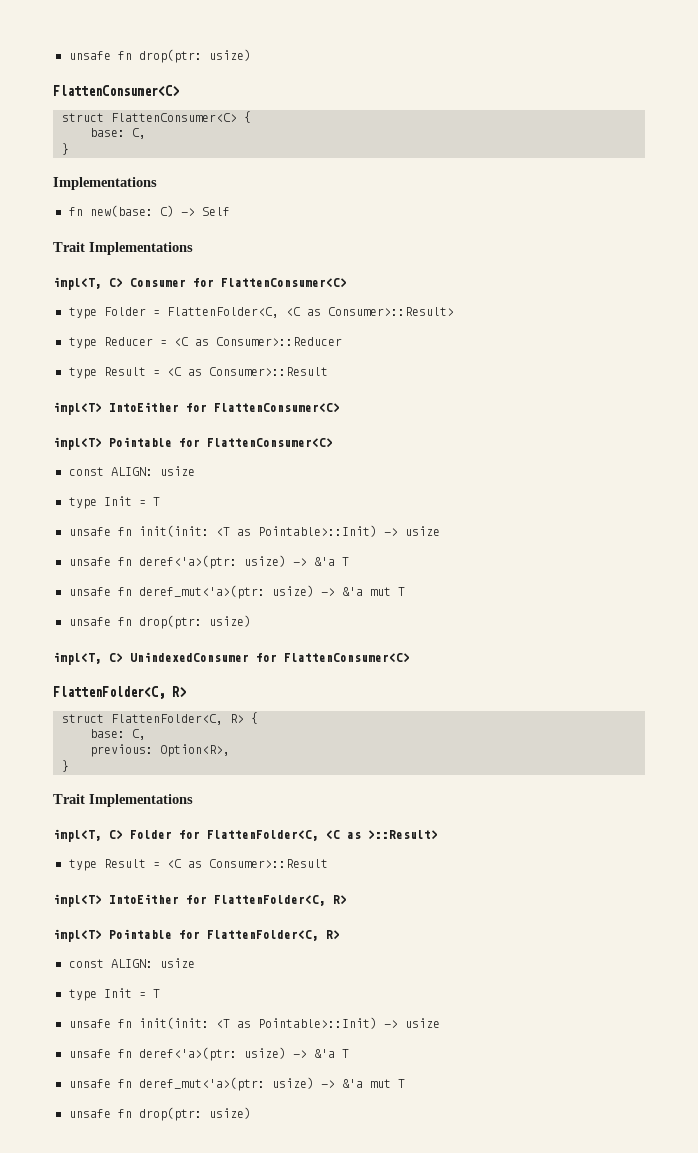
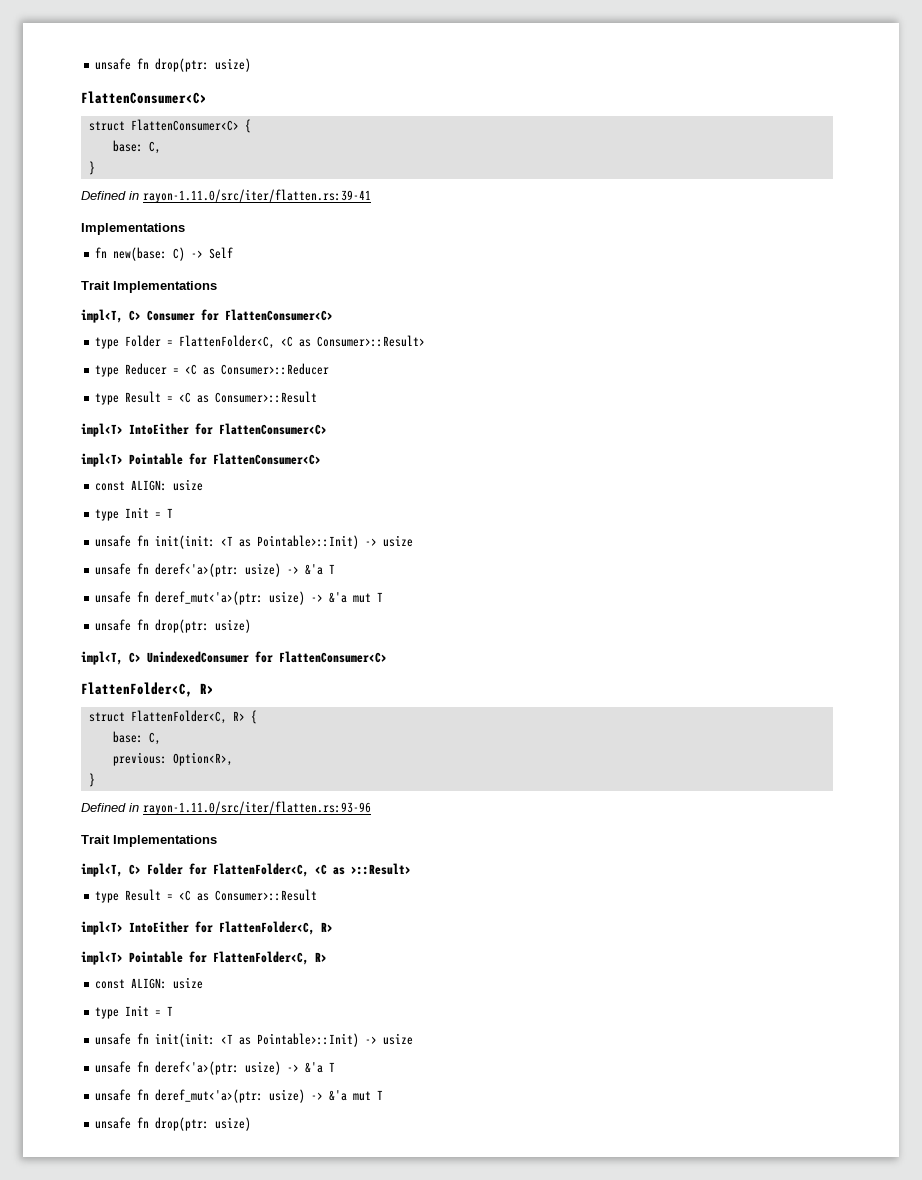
(69, 149) none -> [81,189,371,203] // Defined in rayon-1.11.0/src/iter/flatten.rs:39-41
(69, 766) none -> [81,801,371,815] // Defined in rayon-1.11.0/src/iter/flatten.rs:93-96

